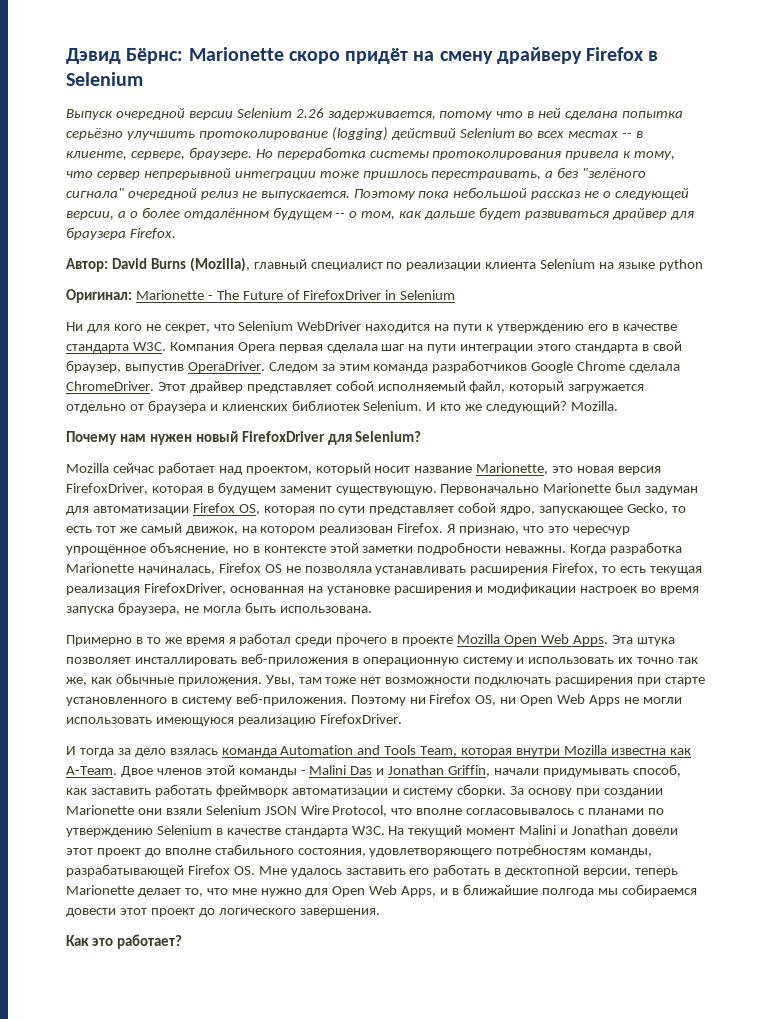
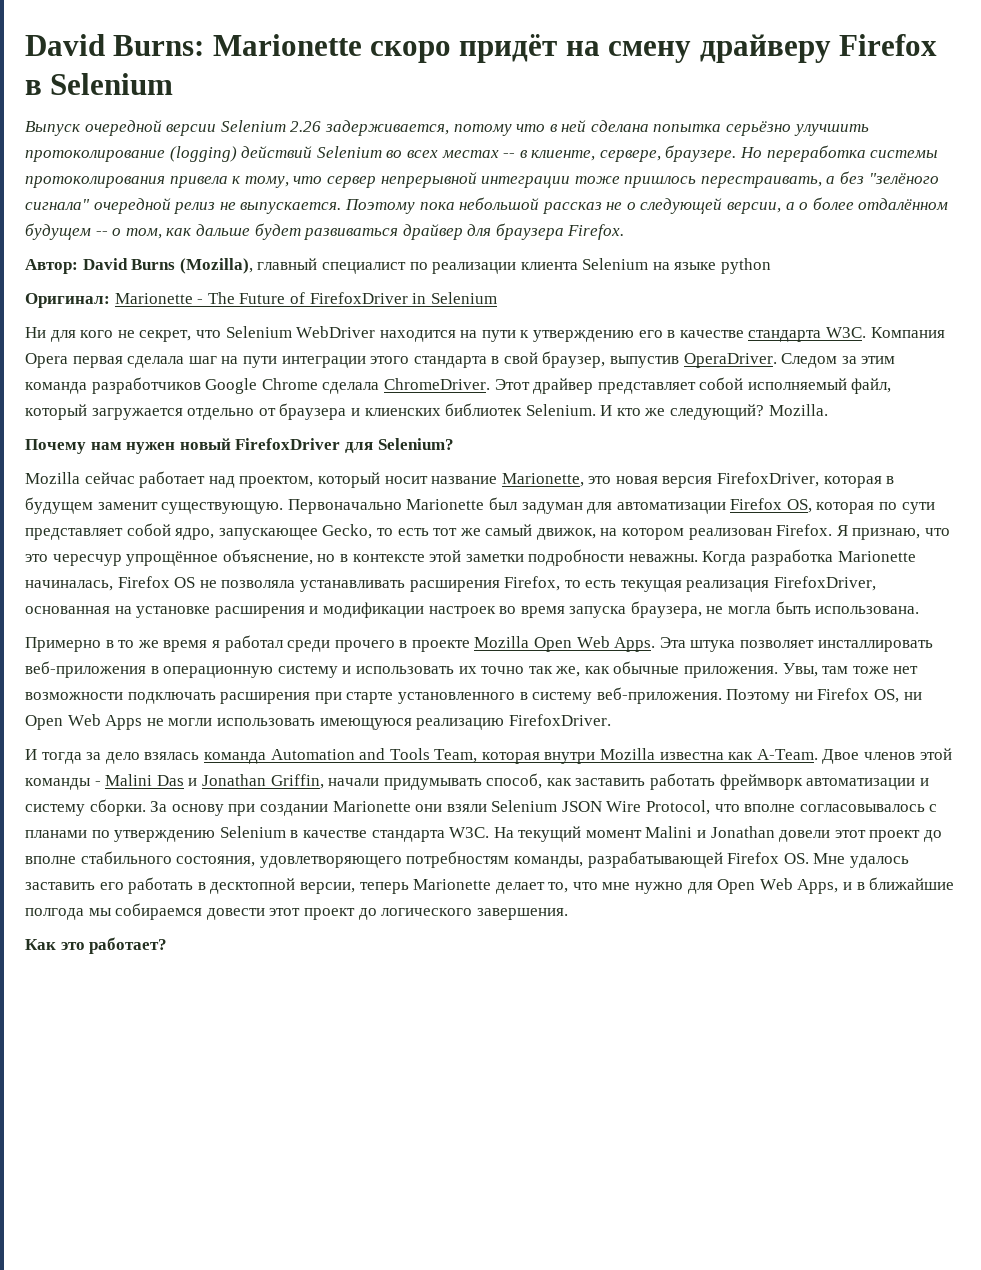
[66,48,184,64] Дэвид Бёрнс: -> [25,34,205,56] David Burns:

